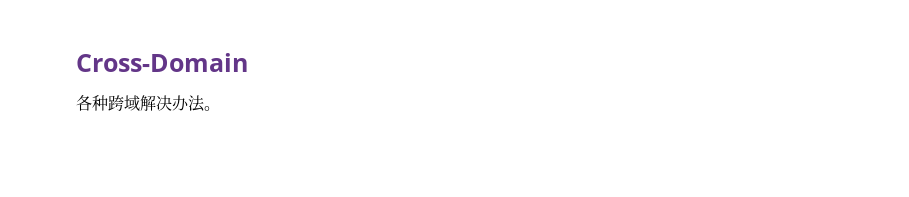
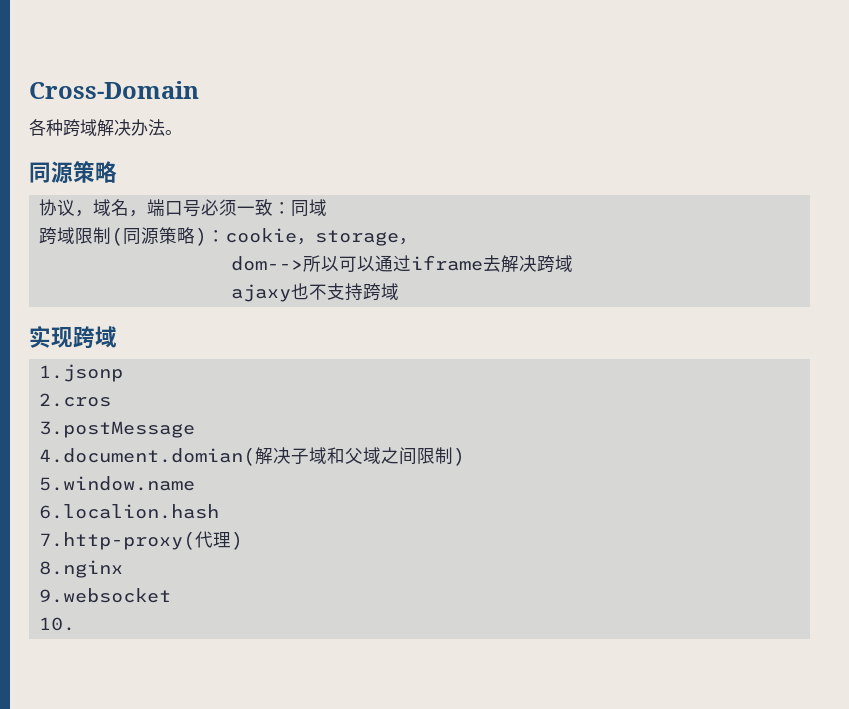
(220, 108) none -> [29,161,117,184] [39,199,328,217] [39,227,418,246] [231,255,574,273] [231,283,400,302] [29,325,117,349] [39,364,124,382] [39,393,112,407] [39,421,196,438] [39,447,466,466] [39,476,196,491] [39,504,220,519] [39,531,244,550] [39,560,124,578] [39,588,172,603] [39,617,76,631] // 同源策略 // 协议，域名，端口号必须一致：同域 // 跨域限制(同源策略)：cookie，storage， // dom-->所以可以通过iframe去解决跨域 // ajaxy也不支持跨域 // 实现跨域 // 1.jsonp // 2.cros // 3.postMessage // 4.document.domian(解决子域和父域之间限制) // 5.window.name // 6.localion.hash // 7.http-proxy(代理) // 8.nginx // 9.websocket // 10.

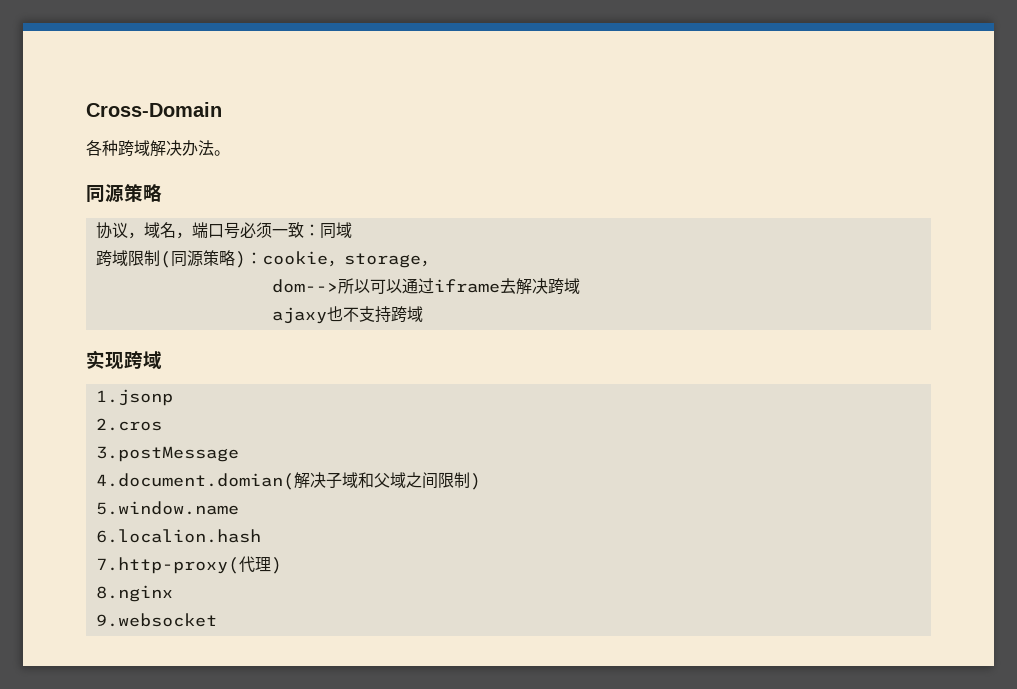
[39,617,76,631] // 10. -> (217, 620) none

